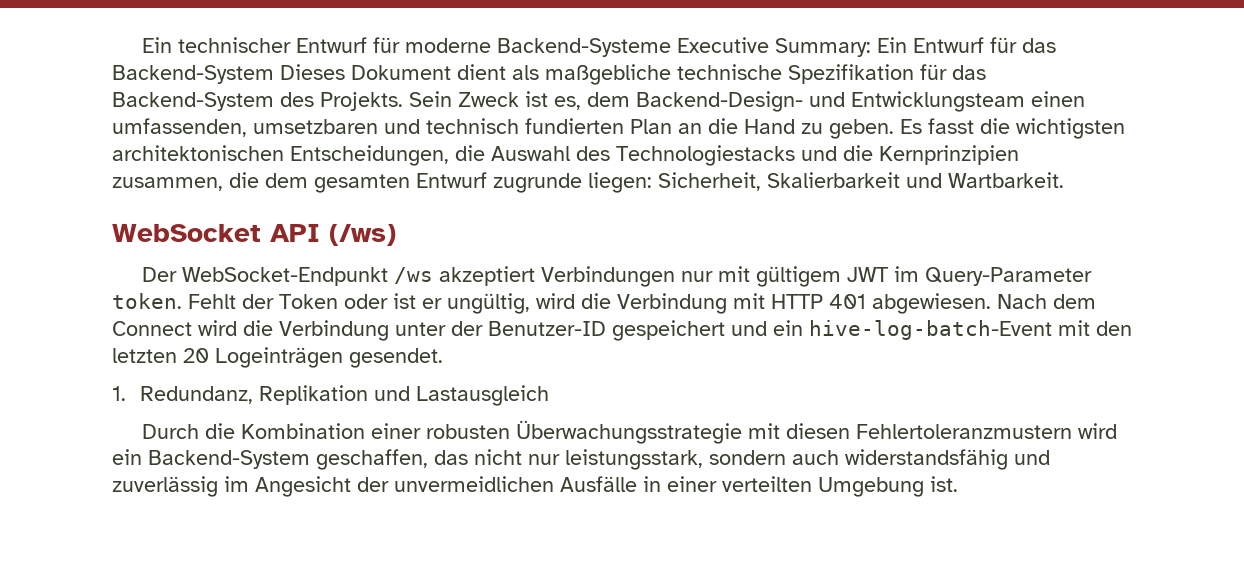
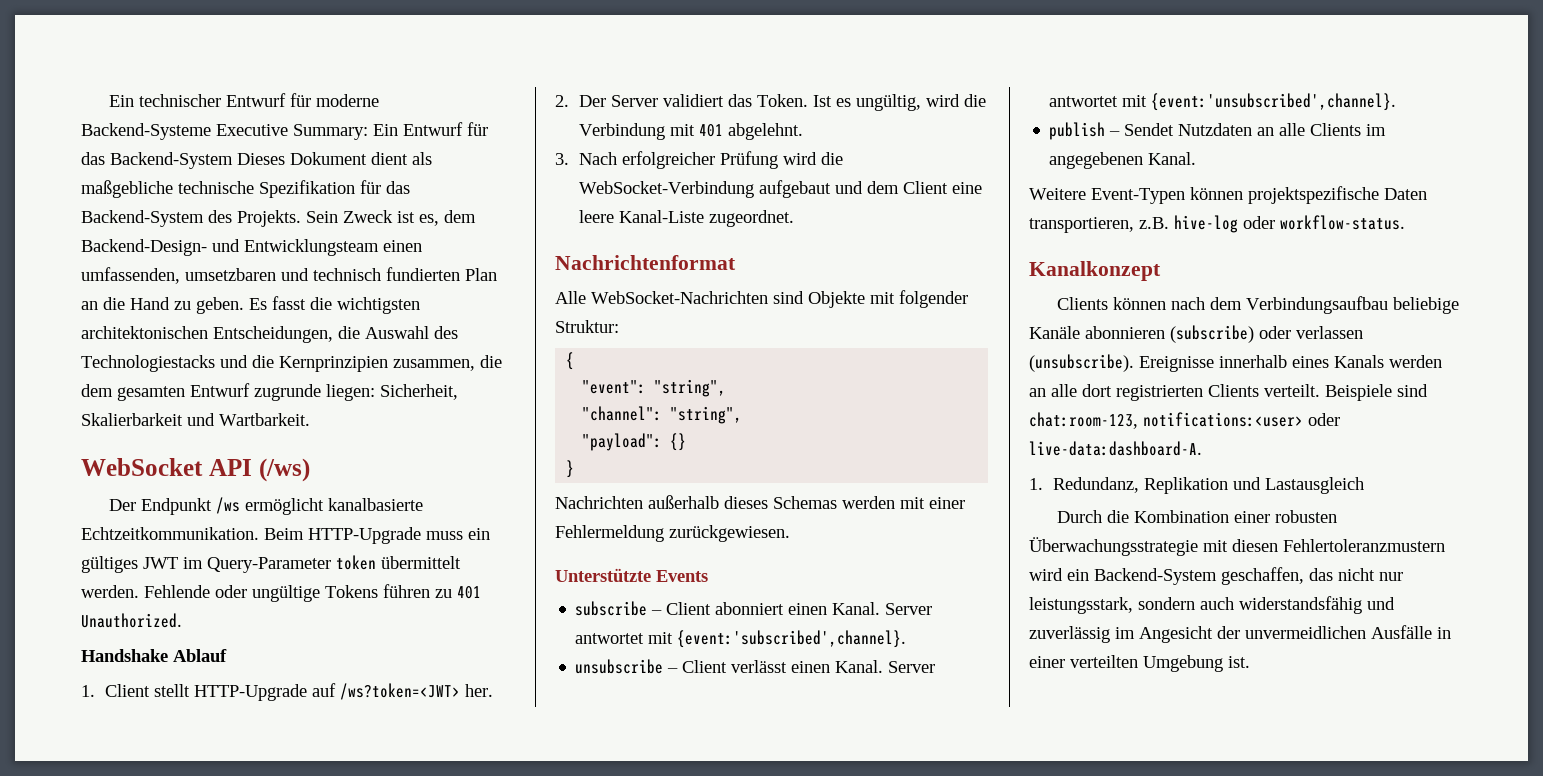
[182,266,1093,287] [112,293,442,309] WebSocket-Endpunkt /ws akzeptiert Verbindungen nur mit gültigem JWT im Query-Parameter token. Fehlt der Token oder ist er -> [141,497,424,515] [81,527,490,544] [81,555,461,573] [81,584,481,602] [81,613,182,628] [81,649,227,662] [81,683,493,701] [555,94,851,107] Endpunkt /ws ermöglicht kanalbasierte Echtzeitkommunikation. Beim HTTP-Upgrade muss ein gültiges JWT im Query-Parameter token übermittelt werden. Fehlende oder ungültige Tokens führen zu 401 Unauthorized. // Handshake Ablauf // 1. Client stellt HTTP-Upgrade auf /ws?token=<JWT> her. // 2. Der Server validiert das Token. Ist es
[771,293,1096,314] [112,320,1132,341] [112,347,443,368] HTTP 401 abgewiesen. Nach dem Connect wird die Verbindung unter der Benutzer-ID gespeichert und ein hive-log-batch-Event mit den letzten 20 Logeinträgen gesendet. -> [698,123,803,140] [555,151,843,169] [578,180,982,198] [578,210,794,227] [555,255,736,270] [555,290,968,308] [555,320,619,333] [566,352,575,370] [582,379,727,397] [582,406,743,424] [582,433,687,451] [566,460,575,478] [555,495,965,509] [555,525,790,542] [555,568,708,582] [575,601,933,616] [575,630,907,648] [575,659,936,674] [1049,93,1397,111] [1049,122,1387,140] [1049,152,1197,169] [1029,186,1427,204] [1029,215,1405,233] [1029,261,1161,281] [1057,296,1460,314] [1029,325,1363,343] [1029,354,1442,372] [1029,384,1428,401] [1029,412,1340,429] [1029,441,1202,456] 401 abgelehnt. // 3. Nach erfolgreicher Prüfung wird die WebSocket-Verbindung aufgebaut und dem Client eine leere Kanal-Liste zugeordnet. // Nachrichtenformat // Alle WebSocket-Nachrichten sind Objekte mit folgender Struktur: // { // "event": "string", // "channel": "string", // "payload": {} // } // Nachrichten außerhalb dieses Schemas werden mit einer Fehlermeldung zurückgewiesen. // Unterstützte Events // subscribe – Client abonniert einen Kanal. Server antwortet mit {event:'subscribed',channel}. // unsubscribe – Client verlässt einen Kanal. Server antwortet mit {event:'unsubscribed',channel}. // publish – Sendet Nutzdaten an alle Clients im angegebenen Kanal. // Weitere Event-Typen können projektspezifische Daten transportieren, z.B. hive-log oder workflow-status. // Kanalkonzept // Clients können nach dem Verbindungsaufbau beliebige Kanäle abonnieren (subscribe) oder verlassen (unsubscribe). Ereignisse innerhalb eines Kanals werden an alle dort registrierten Clients verteilt. Beispiele sind chat:room-123, notifications:<user> oder live-data:dashboard-A.

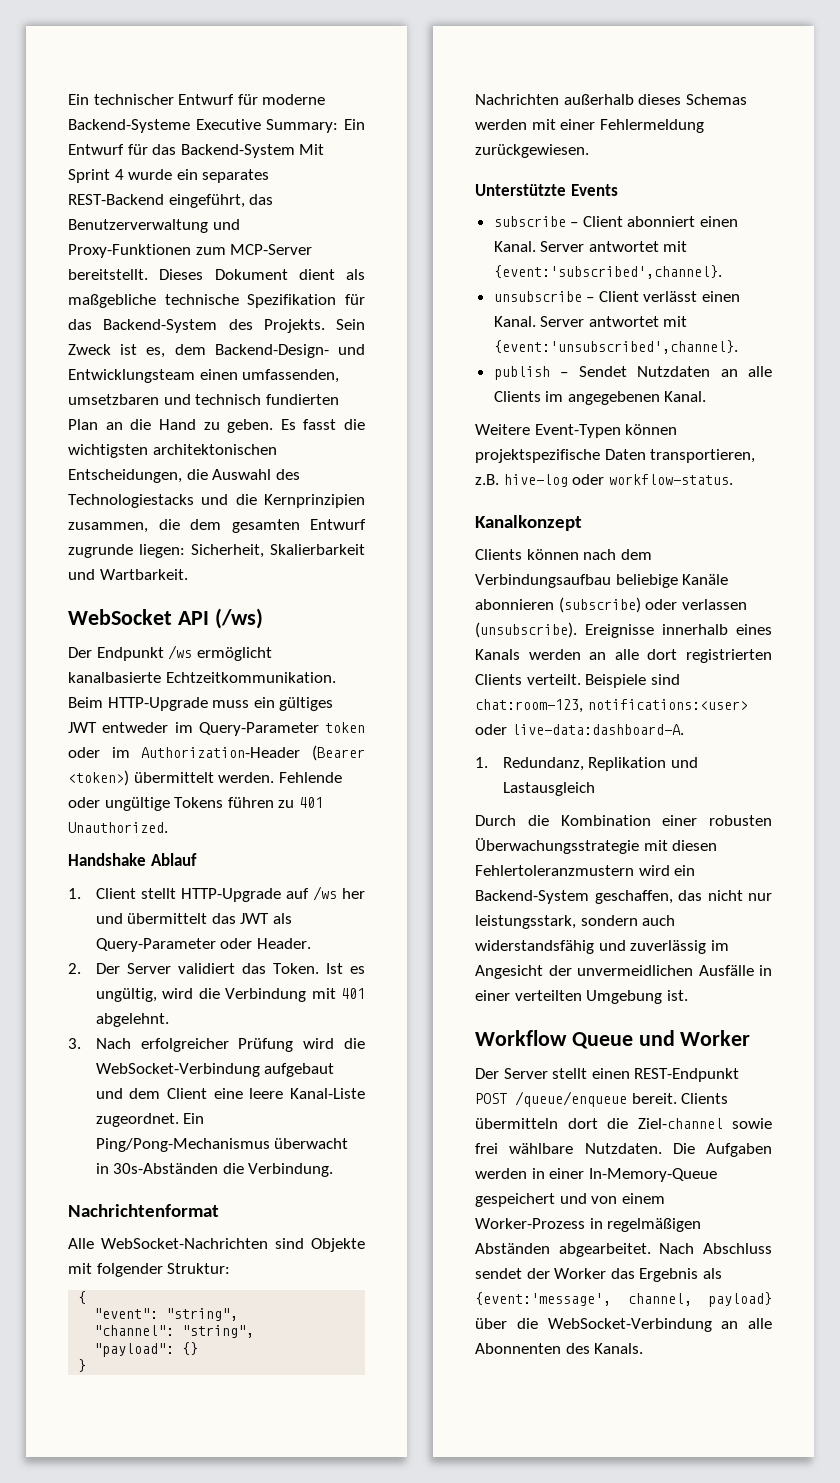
(233, 160) none -> [299,144,325,155] [68,169,270,183] [68,194,274,208] [68,219,240,233] [68,244,313,258] [68,269,148,280] Mit Sprint 4 wurde ein separates REST-Backend eingeführt, das Benutzerverwaltung und Proxy-Funktionen zum MCP-Server bereitstellt.
(178, 563) none -> [102,722,169,733] entweder
(376, 562) none -> [68,745,365,761] [68,770,129,786] oder im Authorization-Header (Bearer <token>)
[339,683,493,700] /ws?token=<JWT> her. -> [312,886,365,901] [95,913,293,924] [95,938,311,952] /ws her und übermittelt das JWT als Query-Parameter oder Header.
(794, 218) none -> [183,1113,205,1124] [95,1138,349,1152] [95,1163,334,1177] Ein Ping/Pong-Mechanismus überwacht in 30s-Abständen die Verbindung.
(1250, 662) none -> [475,1030,751,1049] [475,1068,740,1082] [475,1091,729,1107] [475,1118,772,1129] [475,1143,772,1157] [475,1168,717,1182] [475,1193,665,1207] [475,1218,702,1232] [475,1243,772,1257] [475,1268,722,1282] [475,1292,772,1307] [475,1318,772,1332] [475,1343,644,1354] // Workflow Queue und Worker // Der Server stellt einen REST-Endpunkt POST /queue/enqueue bereit. Clients übermitteln dort die Ziel-channel sowie frei wählbare Nutzdaten. Die Aufgaben werden in einer In-Memory-Queue gespeichert und von einem Worker-Prozess in regelmäßigen Abständen abgearbeitet. Nach Abschluss sendet der Worker das Ergebnis als {event:'message', channel, payload} über die WebSocket-Verbindung an alle Abonnenten des Kanals.

